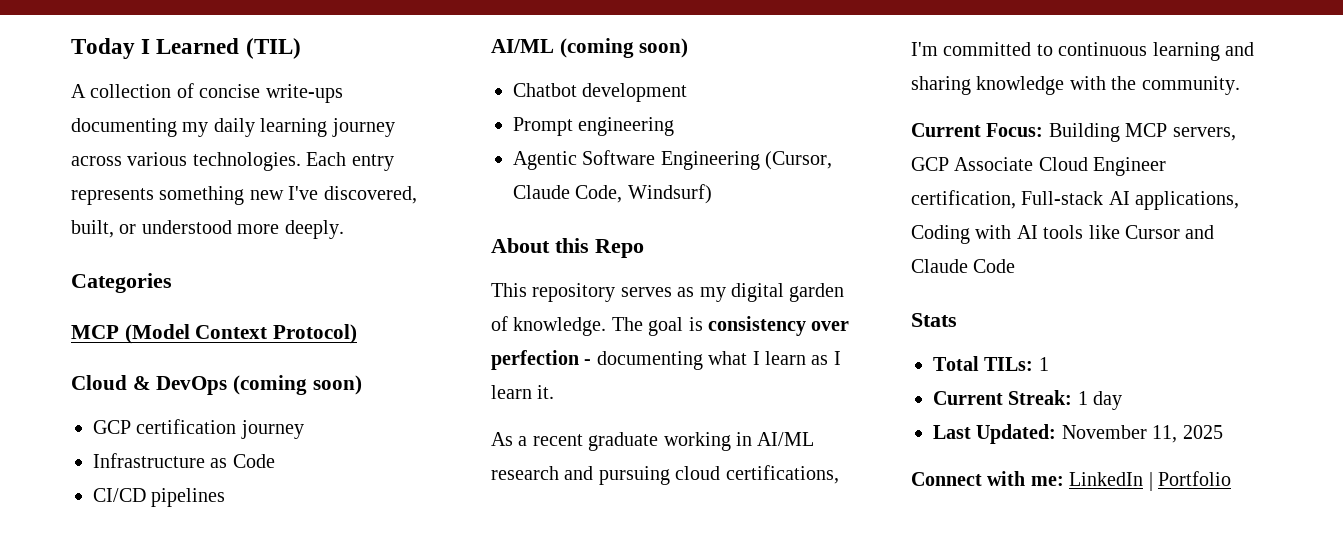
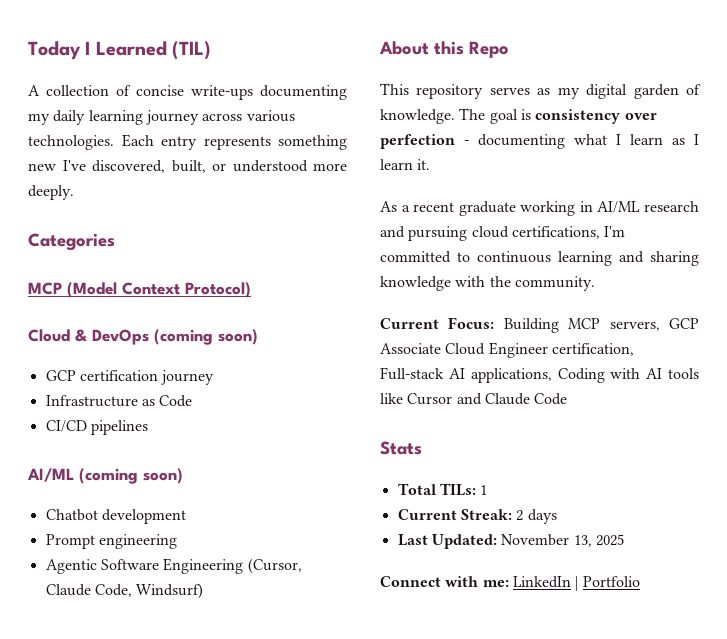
[1077,391,1123,410] 1 day -> [516,509,557,524] 2 days
[1152,425,1178,443] 11, -> [573,535,592,547] 13,

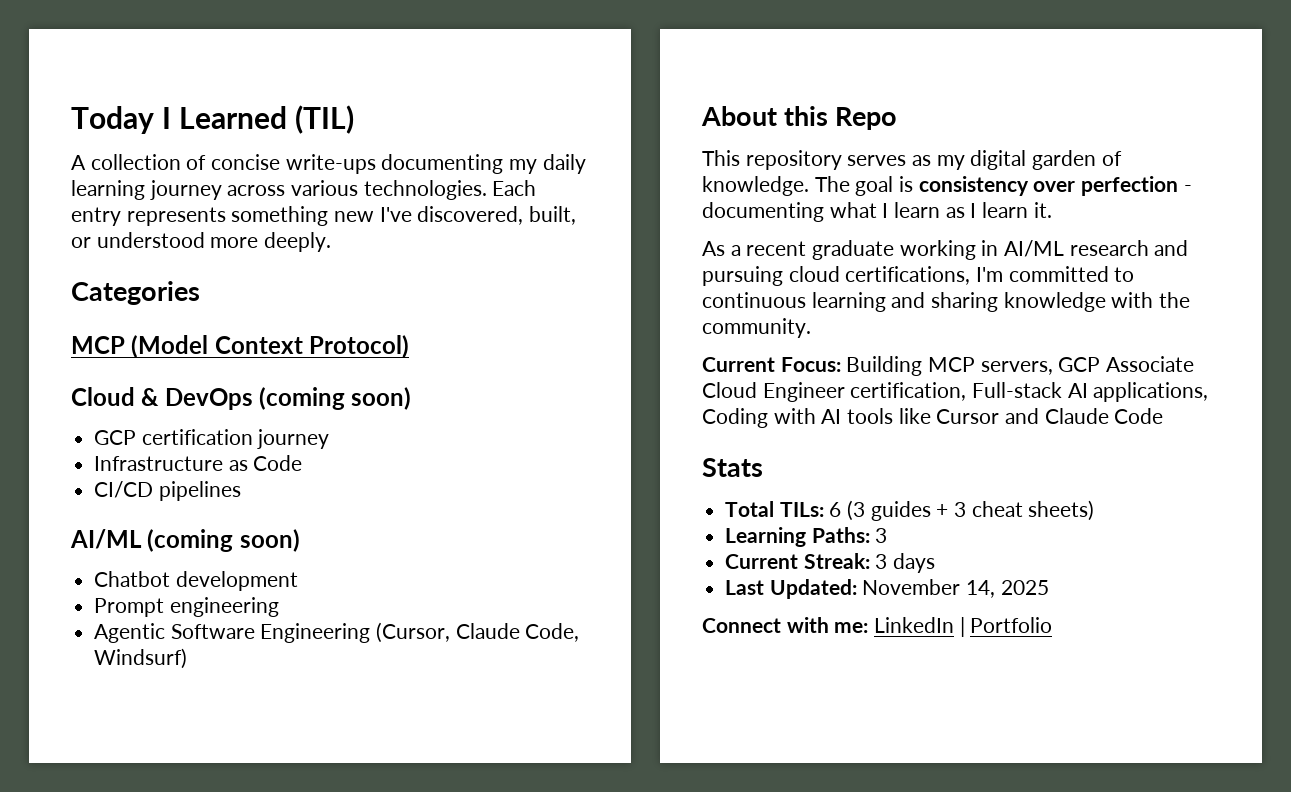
[480,485,488,495] 1 -> [829,500,1095,521] [725,527,888,547] 6 (3 guides + 3 cheat sheets) // Learning Paths: 3
[516,510,524,521] 2 -> [875,554,888,569] 3
[573,535,592,547] 13, -> [966,580,996,598] 14,

